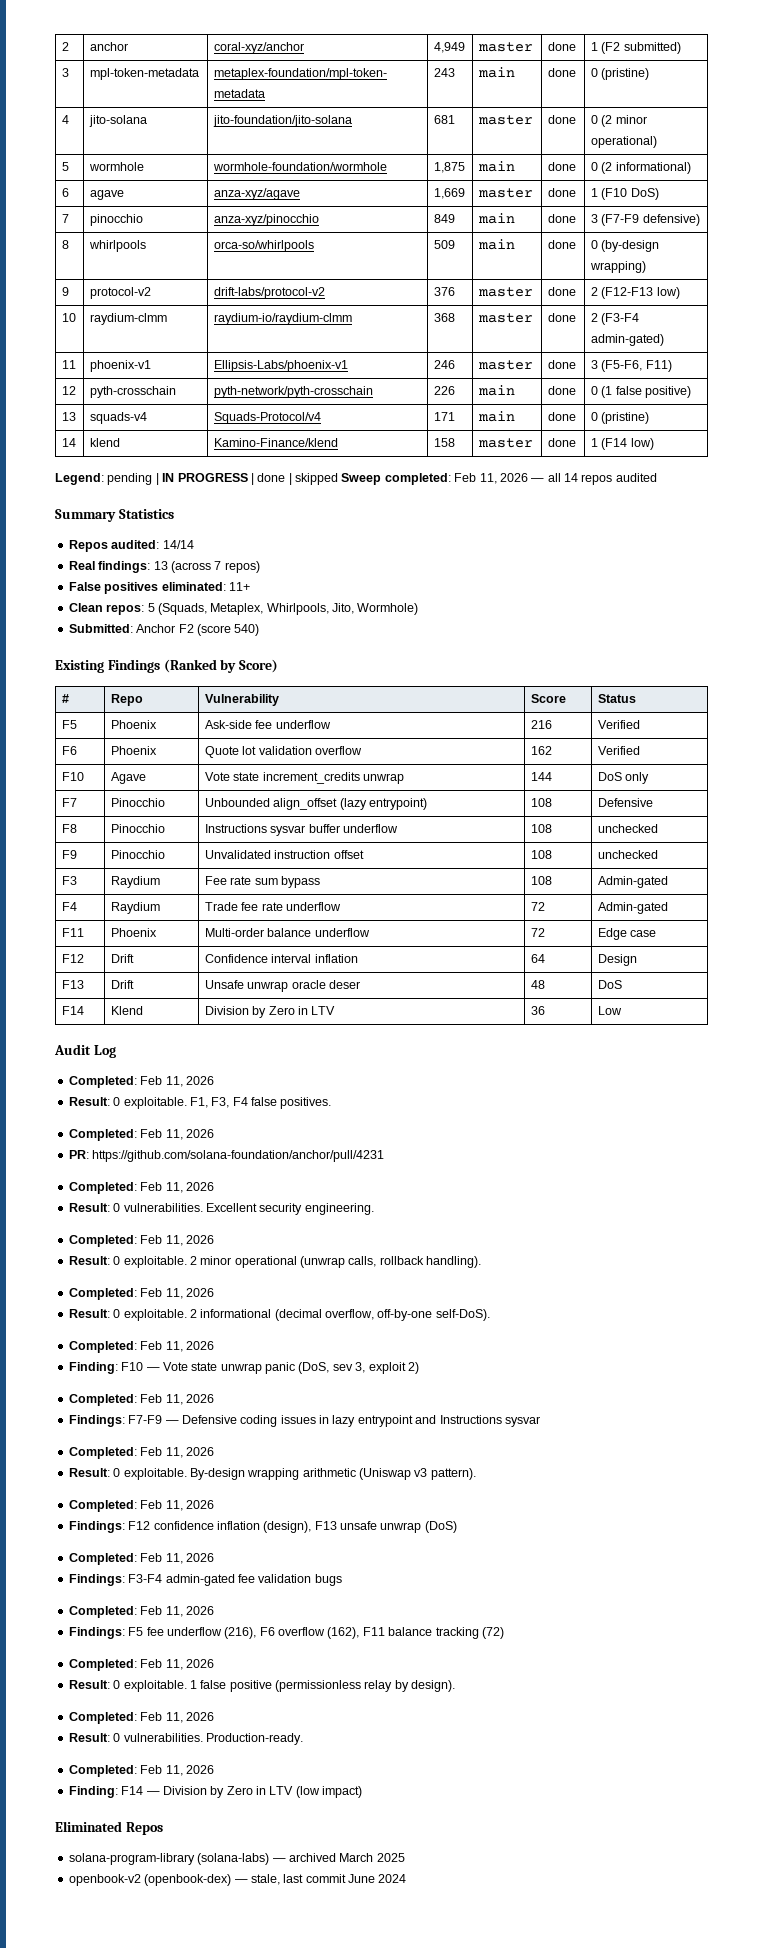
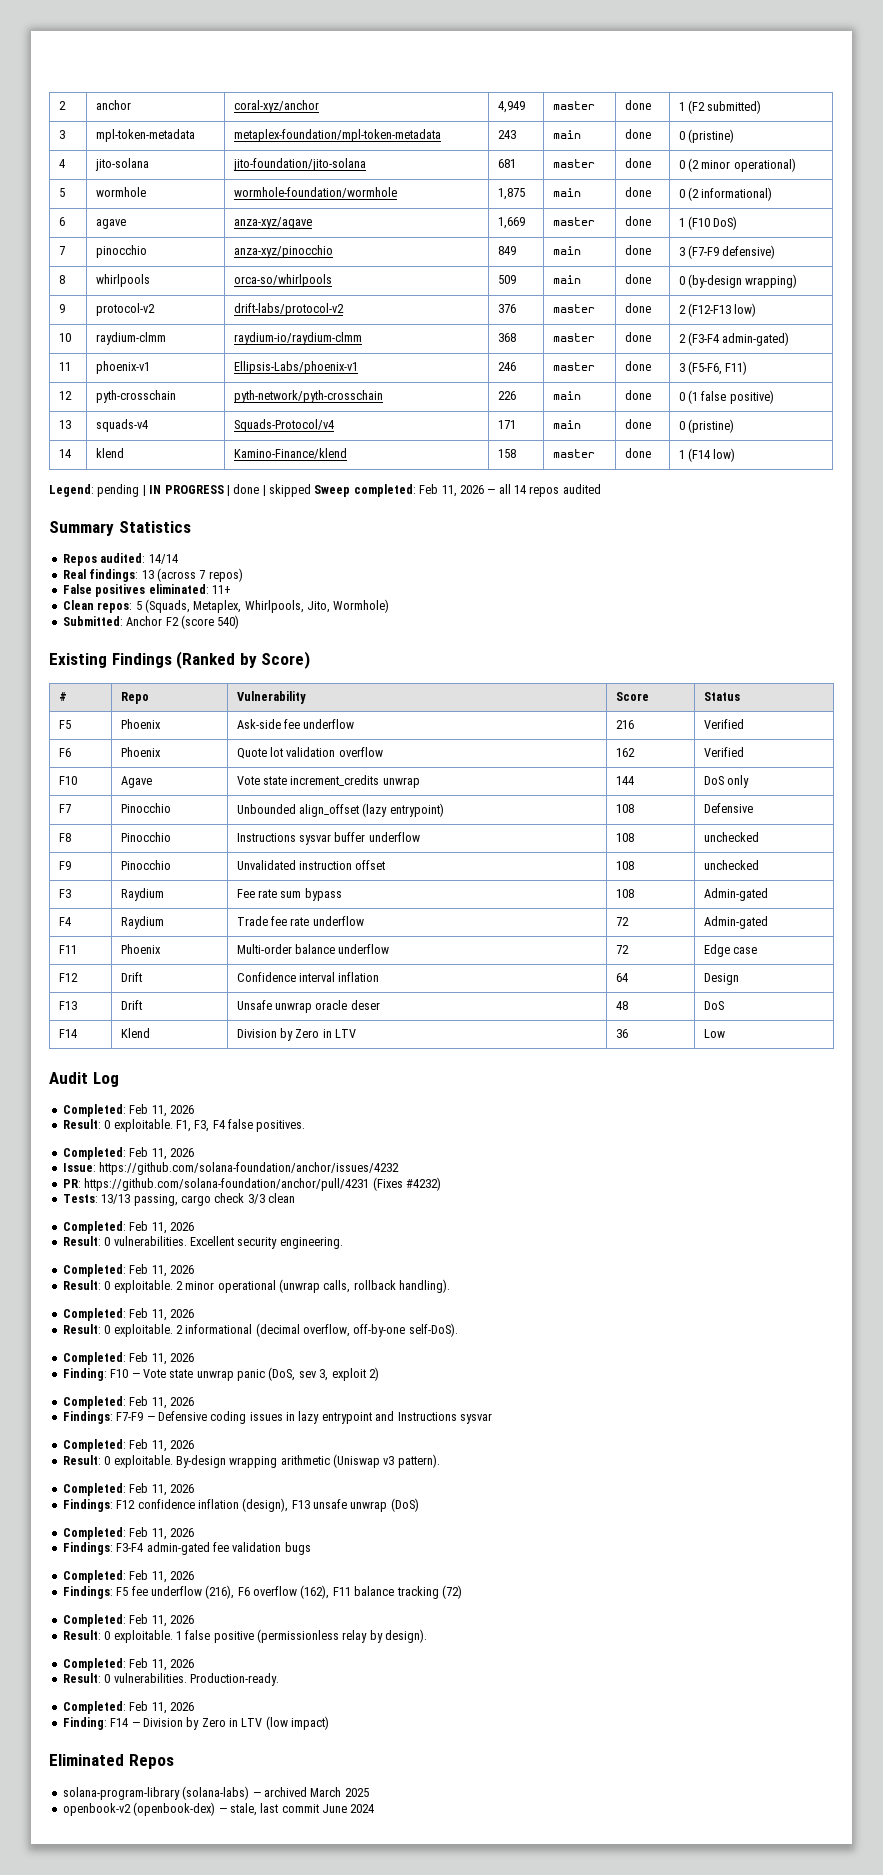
(214, 1133) none -> [62,1162,400,1175] // Issue: https://github.com/solana-foundation/anchor/issues/4232
(385, 1156) none -> [372,1177,441,1191] [62,1193,295,1206] (Fixes #4232) // Tests: 13/13 passing, cargo check 3/3 clean

